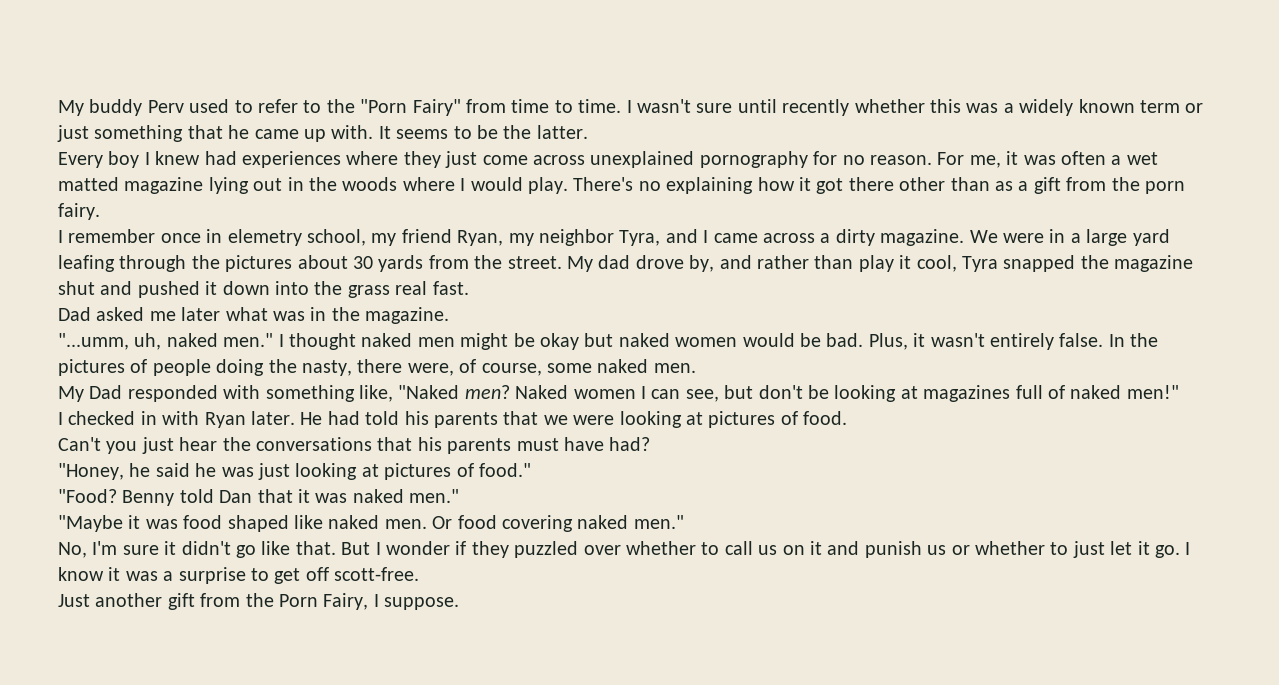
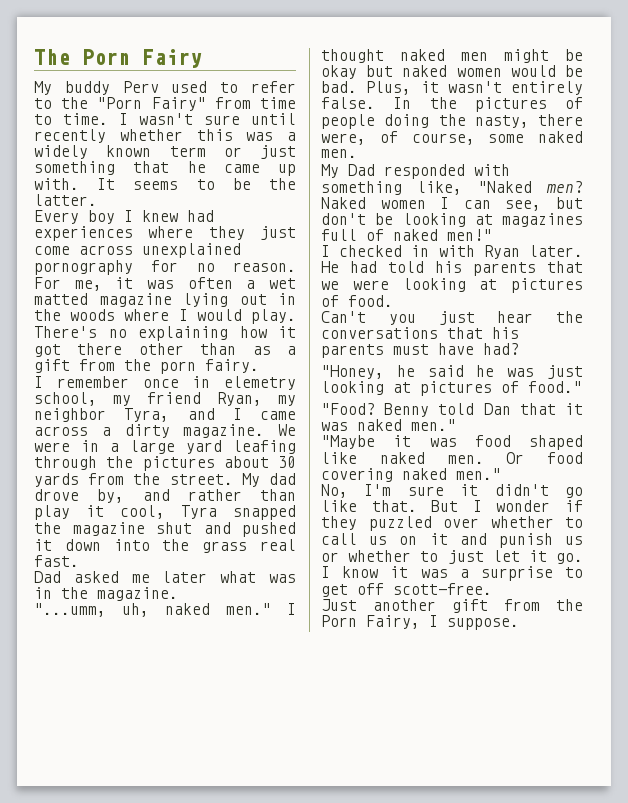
(58, 108) none -> [34,49,202,68] The Porn Fairy //

